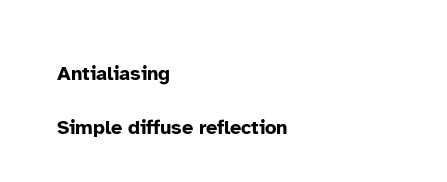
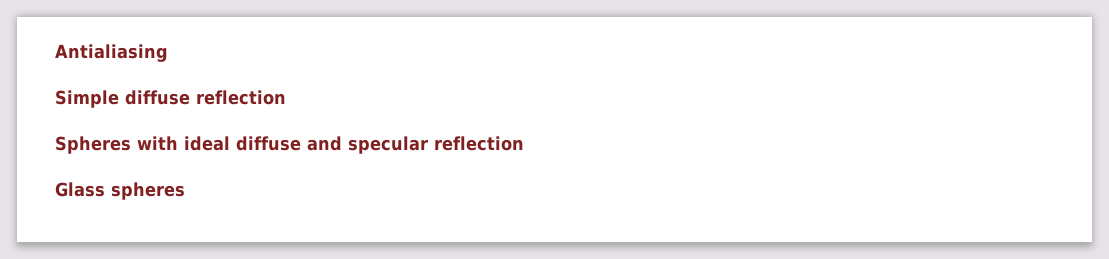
(287, 126) none -> [55,136,524,154] [55,182,185,200] // Spheres with ideal diffuse and specular reflection // Glass spheres

